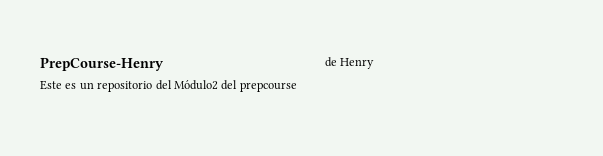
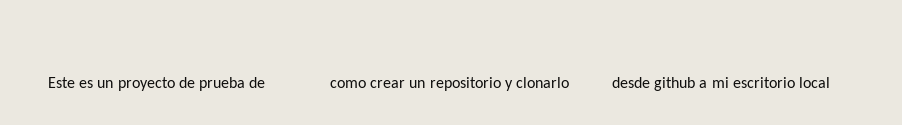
[40,57,164,71] PrepCourse-Henry // -> (48, 82) none
[97,80,297,92] [325,57,375,69] repositorio del Módulo2 del prepcourse de Henry -> [117,77,830,91] proyecto de prueba de como crear un repositorio y clonarlo desde github a mi escritorio local

